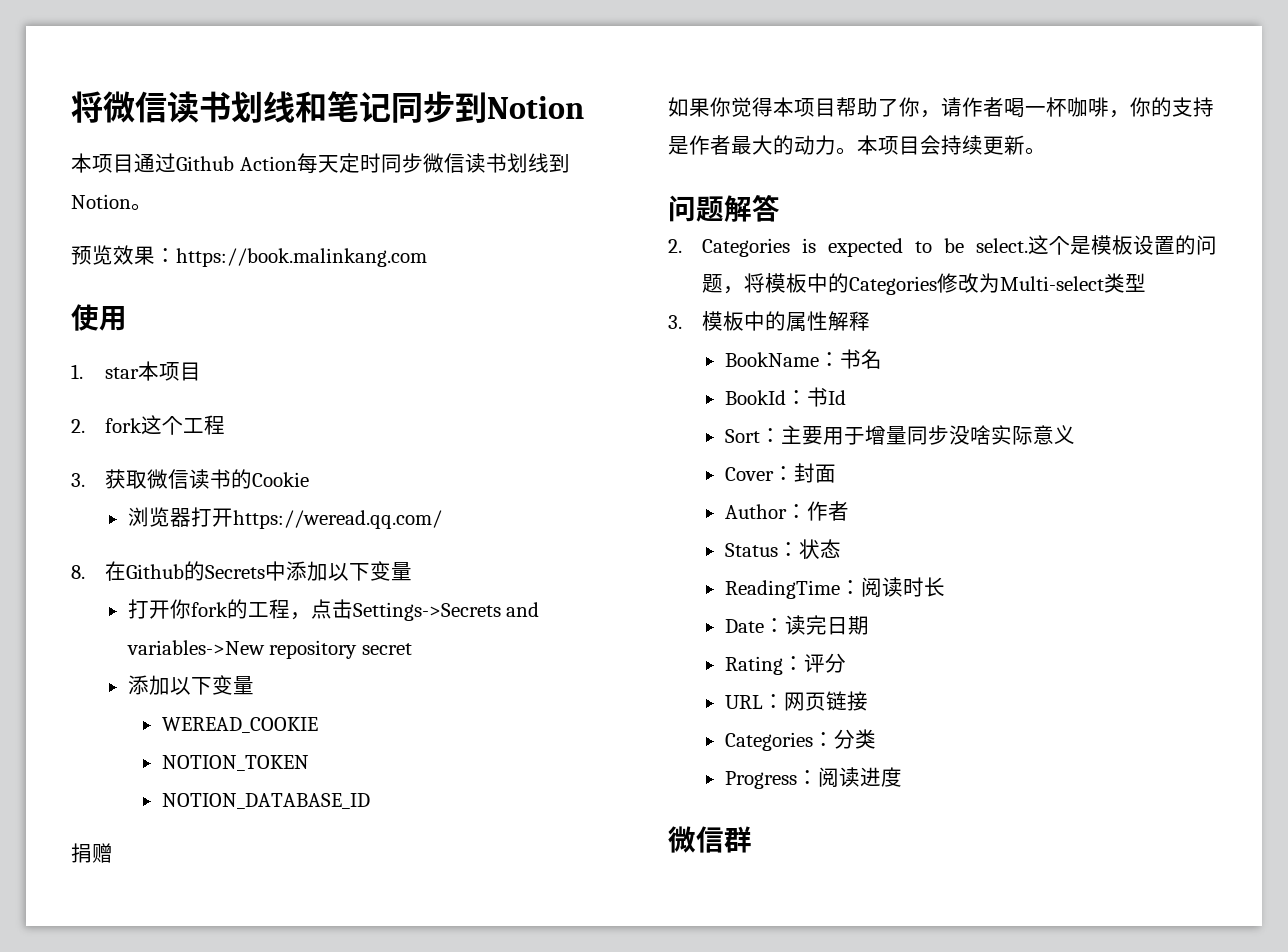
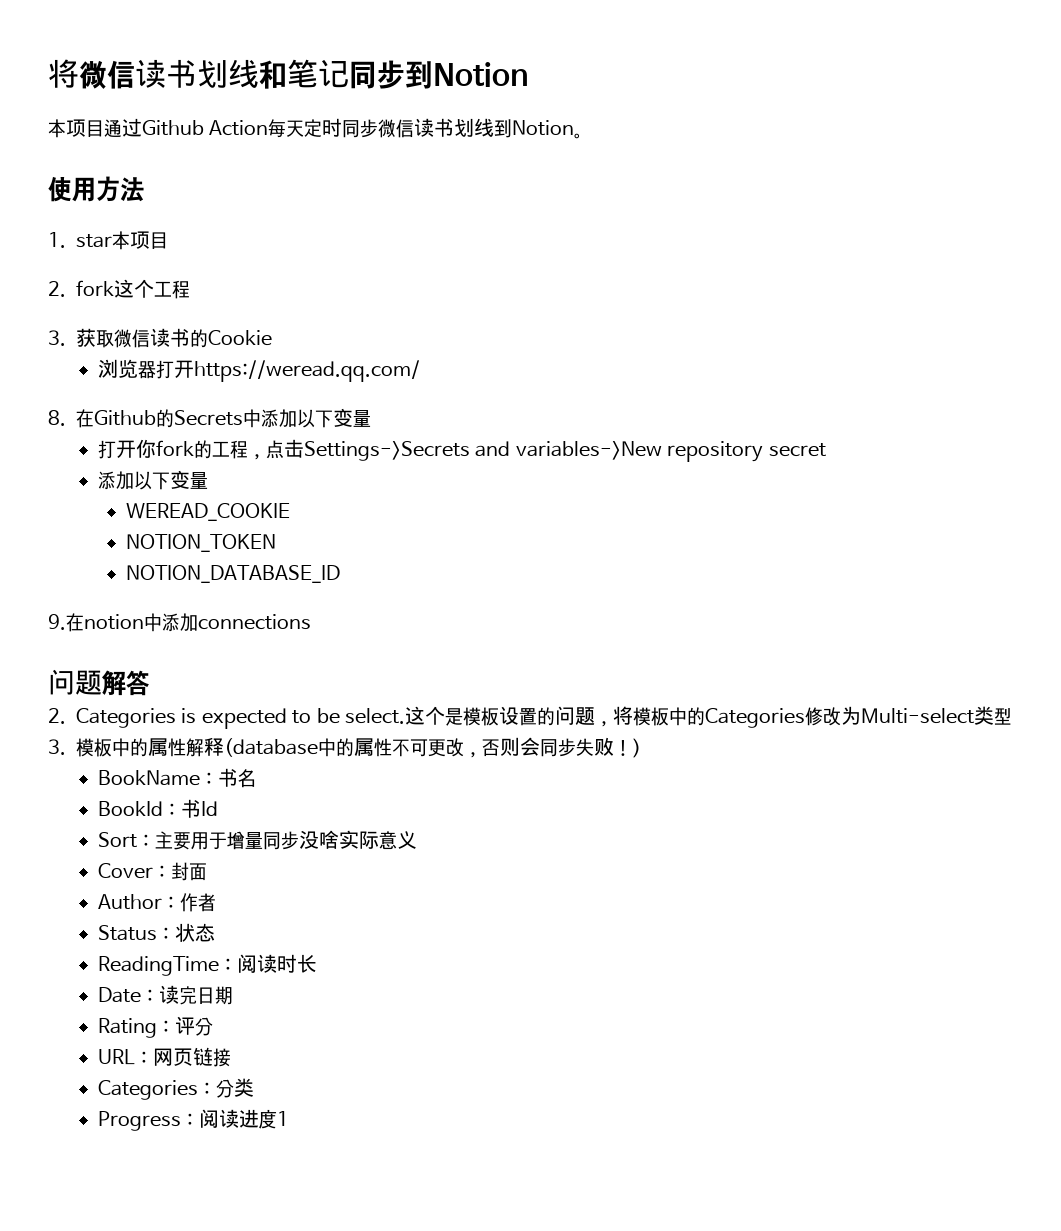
[71,245,427,267] // 预览效果：https://book.malinkang.com -> (584, 136) none
(127, 318) none -> [96,176,144,202] 方法
[71,843,113,863] [668,97,1214,118] [668,135,1046,155] 捐赠 // 如果你觉得本项目帮助了你，请作者喝一杯咖啡，你的支持是作者最大的动力。本项目会持续更新。 -> [48,613,311,632] 9.在notion中添加connections
(871, 321) none -> [224,737,650,758] (database中的属性不可更改，否则会同步失败！）
[668,826,752,853] // 微信群 -> [277,1111,290,1126] 1

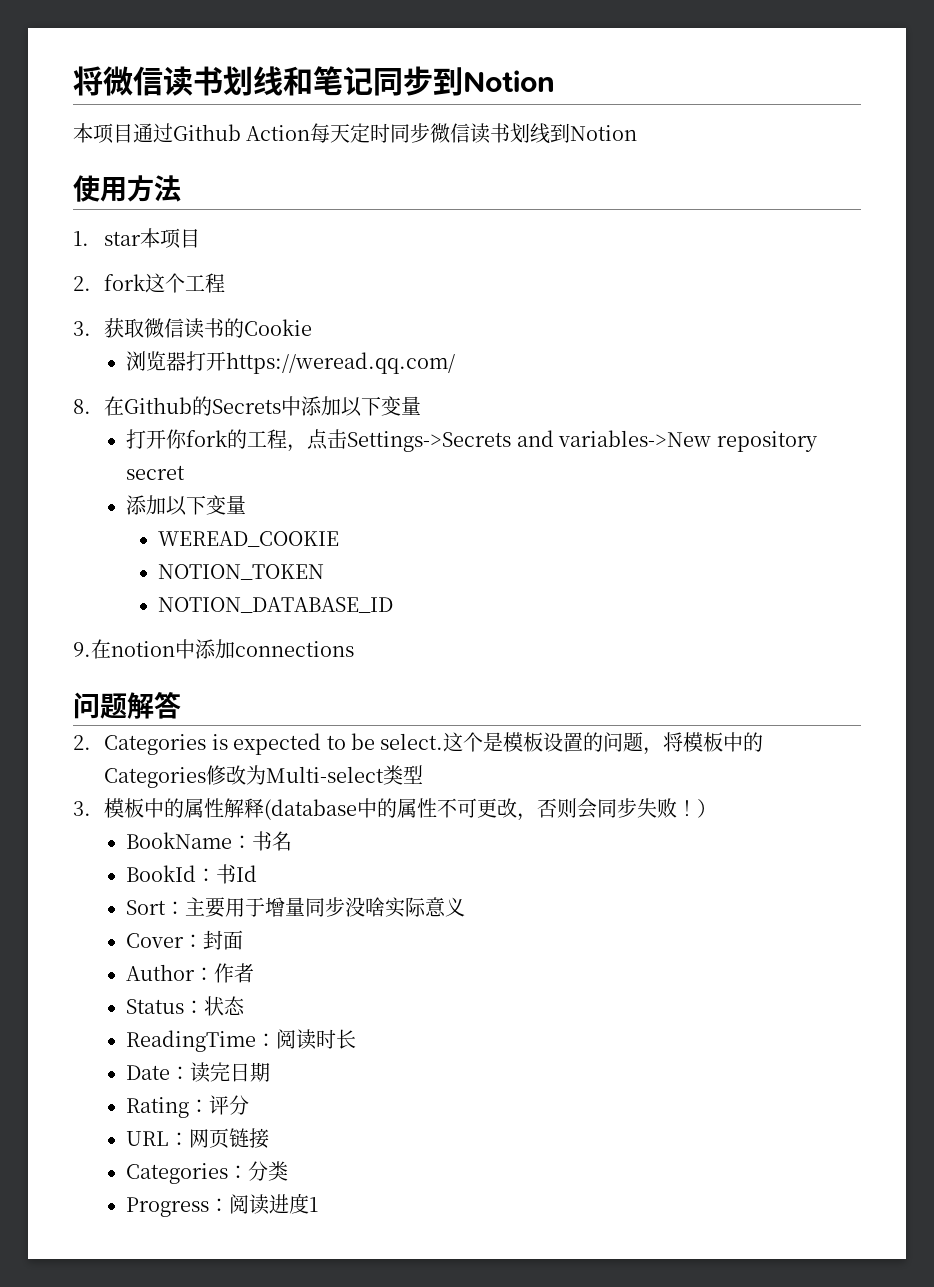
[574,133,584,139] 。 -> (638, 133) none

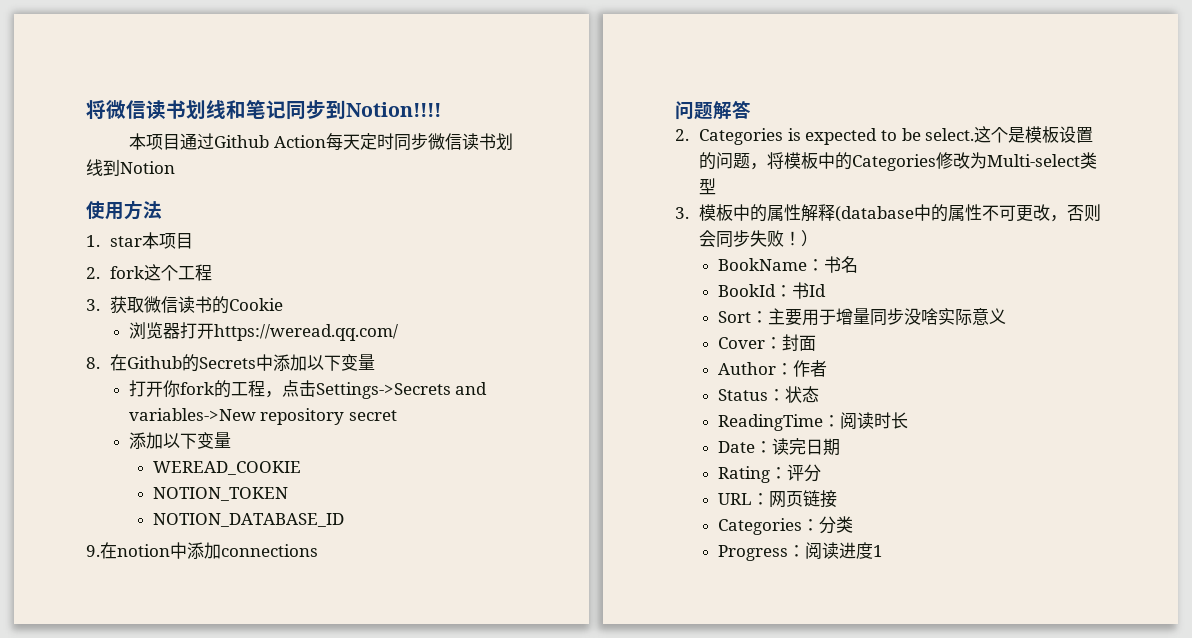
[463,70,555,92] Notion -> [346,102,441,117] Notion!!!!

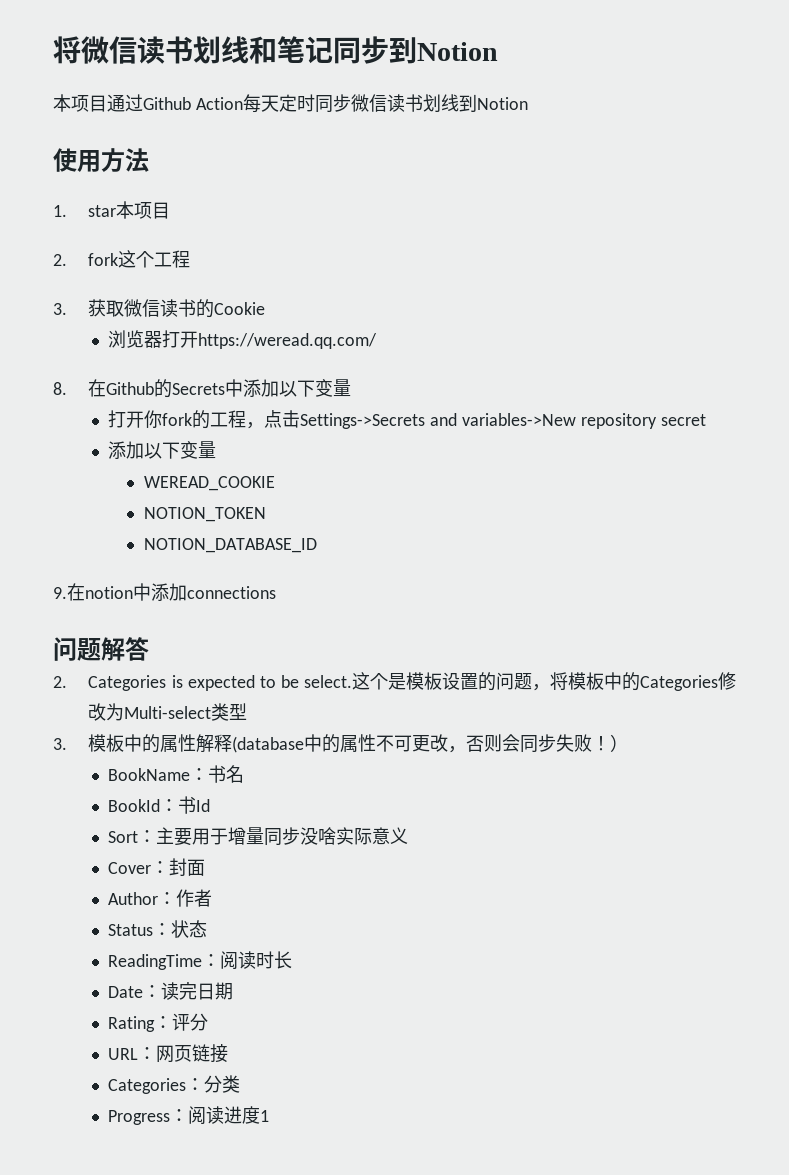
[346,102,441,117] Notion!!!! -> [417,42,498,61] Notion

